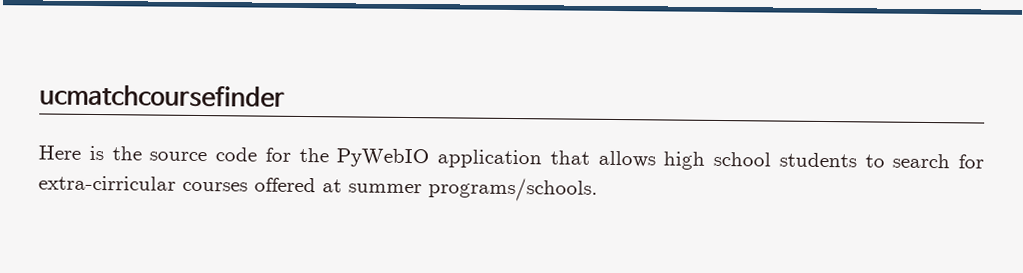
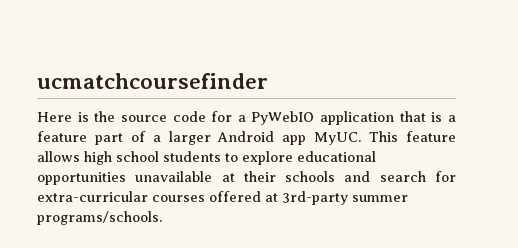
[298,147,329,163] the -> [237,115,246,122] a
(590, 157) none -> [431,112,456,122] [37,131,457,145] is a feature part of a larger Android app MyUC. This feature
(885, 161) none -> [242,151,376,165] [37,171,371,185] explore educational opportunities unavailable at their schools and
[38,175,176,191] extra-cirricular -> [37,191,148,202] extra-curricular
(342, 186) none -> [282,191,348,205] 3rd-party

